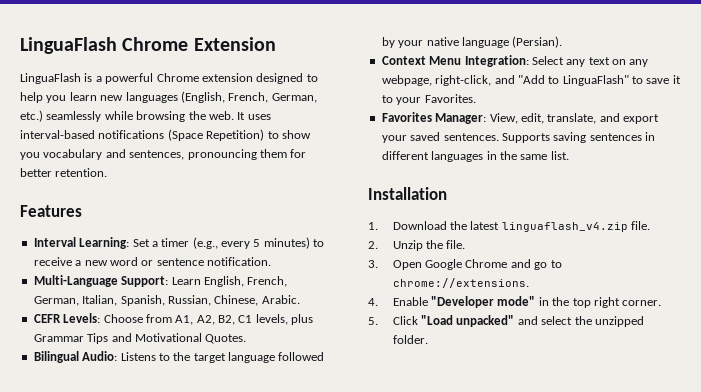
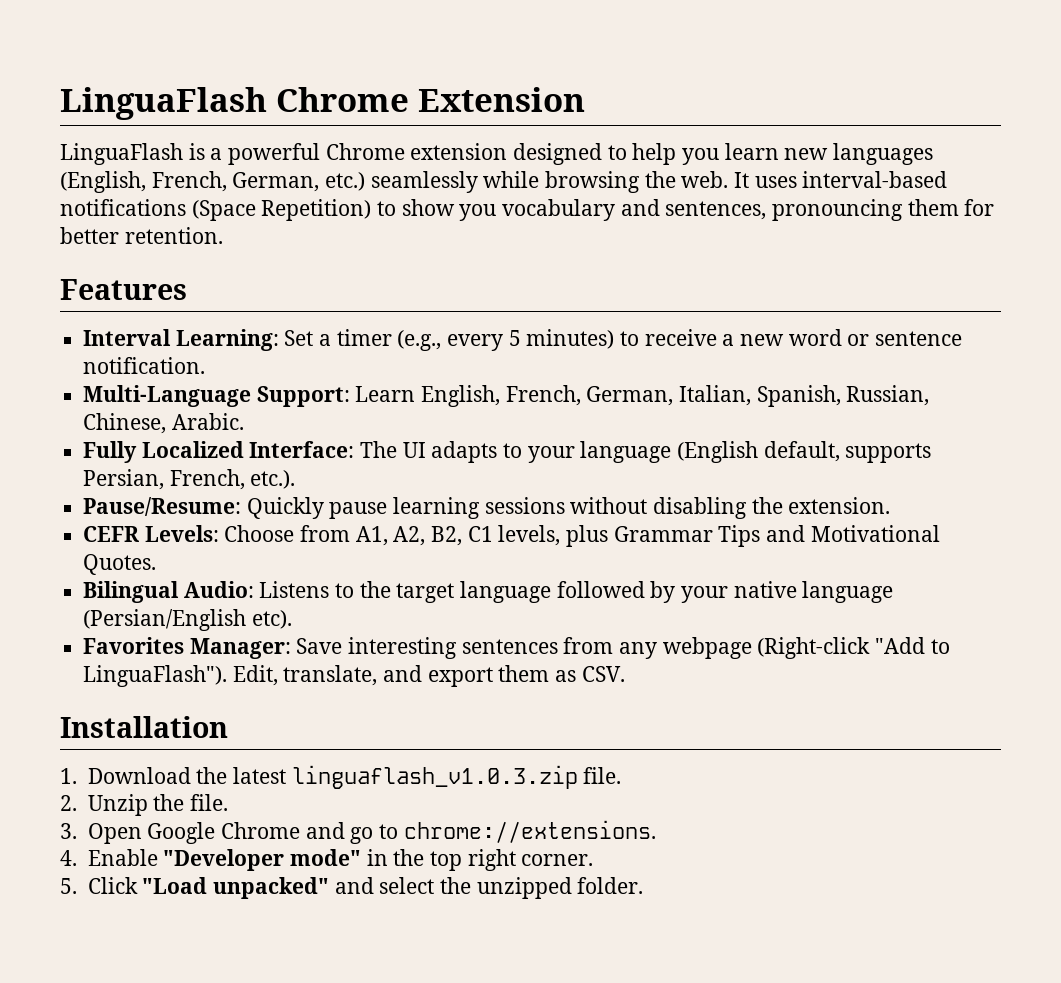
(300, 299) none -> [83,441,932,463] [83,469,296,490] [83,497,891,519] // Fully Localized Interface: The UI adapts to your language (English default, supports Persian, French, etc.). // Pause/Resume: Quickly pause learning sessions without disabling the extension.
[512,36,563,48] [381,55,649,67] [381,75,681,86] [381,94,476,105] [381,112,659,124] [381,132,655,143] [381,151,569,162] (Persian). // Context Menu Integration: Select any text on any webpage, right-click, and "Add to LinguaFlash" to save it to your Favorites. // Favorites Manager: View, edit, translate, and export your saved sentences. Supports saving sentences in different languages in the same list. -> [83,609,292,631] [83,637,950,659] [83,665,625,687] (Persian/English etc). // Favorites Manager: Save interesting sentences from any webpage (Right-click "Add to LinguaFlash"). Edit, translate, and export them as CSV.
[501,222,628,232] linguaflash_v4.zip -> [291,765,578,789] linguaflash_v1.0.3.zip

